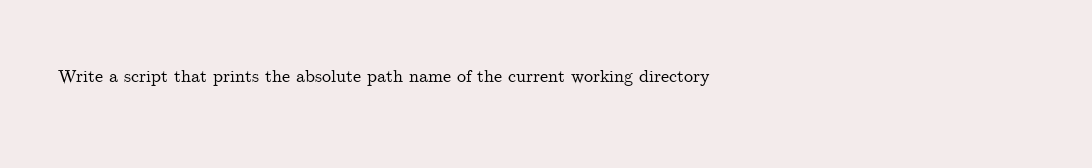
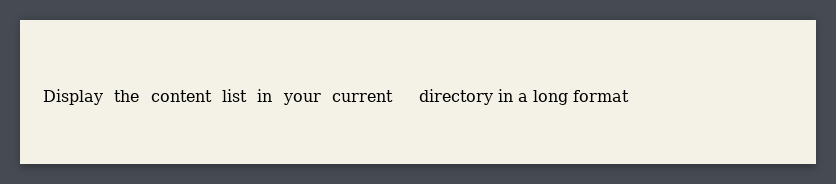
[58,70,710,86] Write a script that prints the absolute path name of the current working directory -> [43,89,629,105] Display the content list in your current directory in a long format

